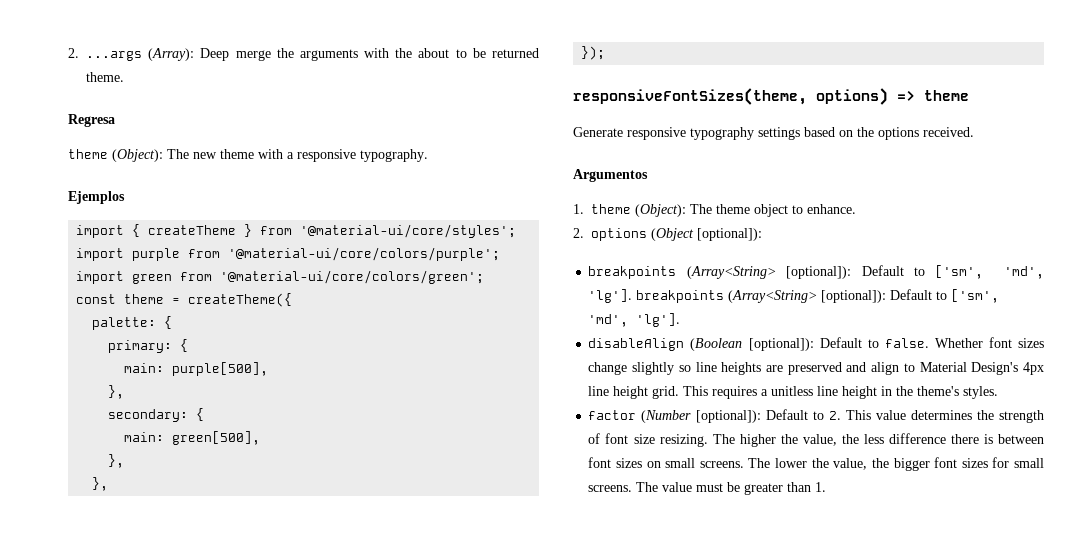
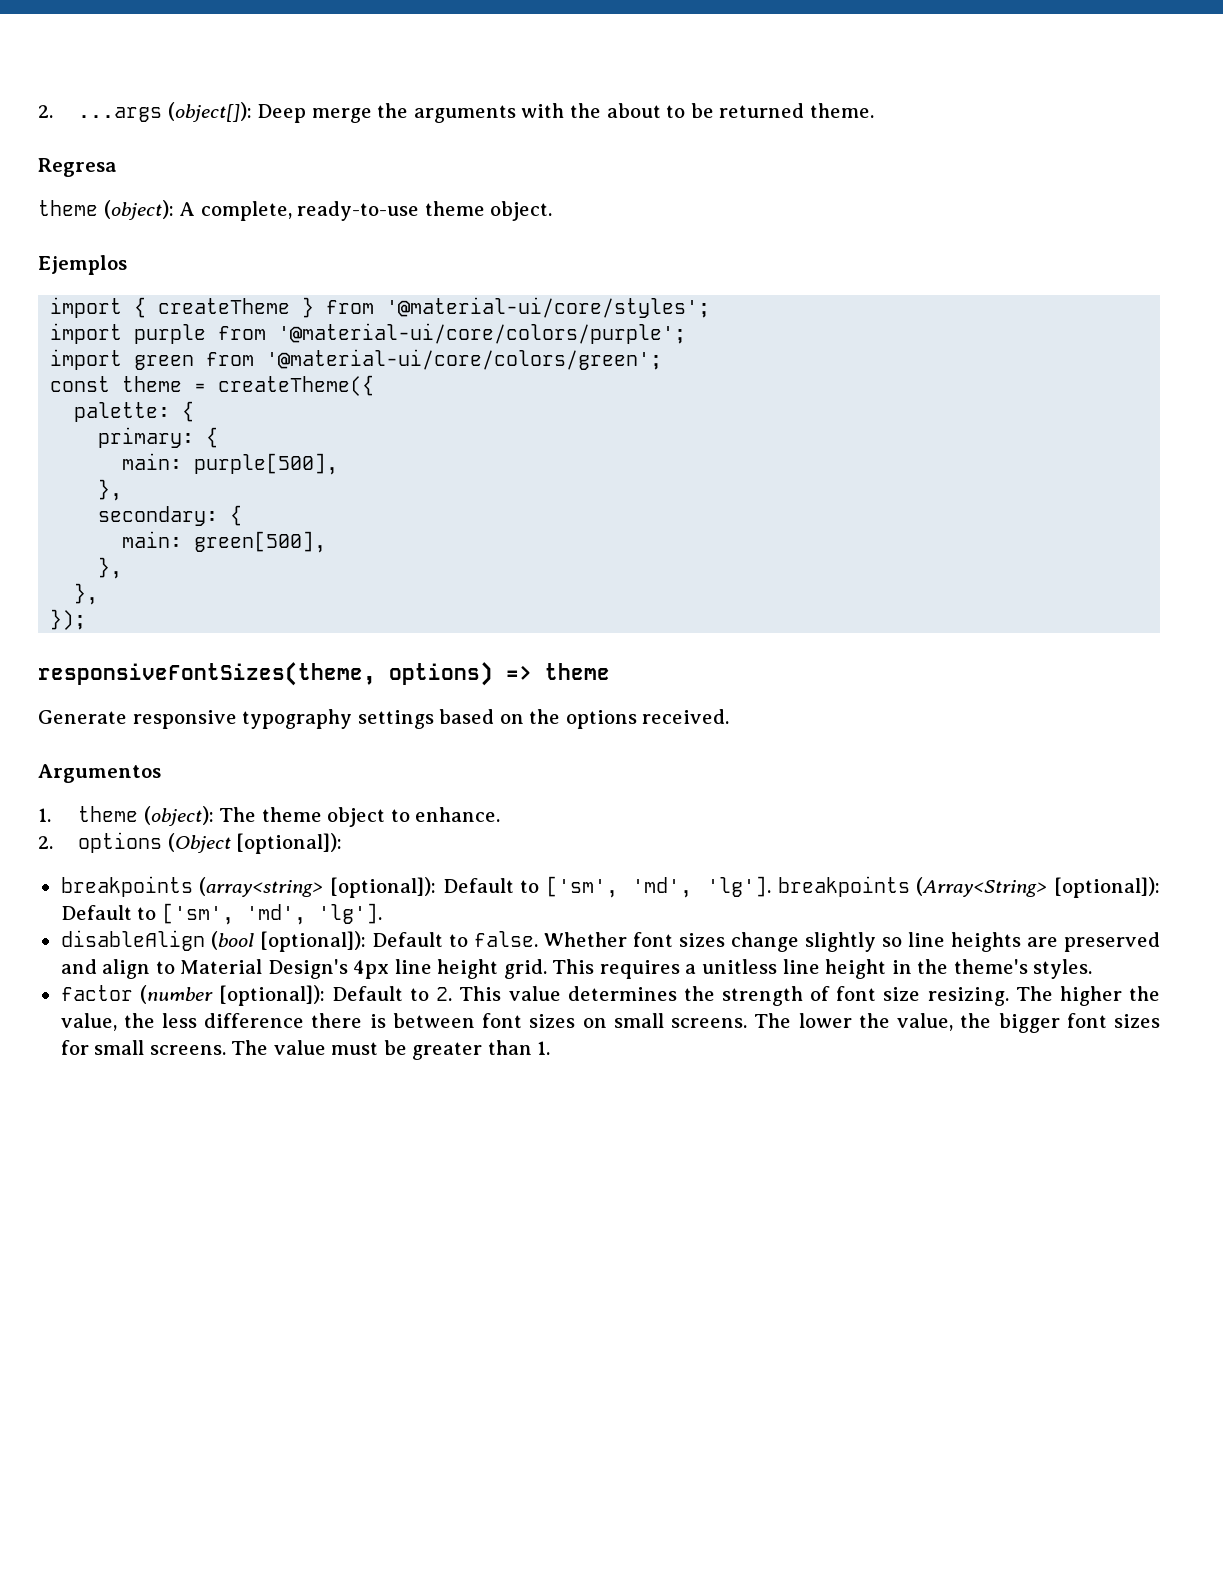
[148,48,195,61] (Array): -> [167,102,252,122] (object[]):
[112,149,428,162] (Object): The new theme with a responsive typography. -> [103,200,553,221] (object): A complete, ready-to-use theme object.
[635,204,686,217] (Object): -> [143,806,214,826] (object):
[686,266,776,279] (Array<String> -> [199,877,324,897] (array<string>
[690,338,743,351] (Boolean -> [210,931,254,950] (bool
[641,410,692,423] (Number -> [139,985,213,1004] (number

